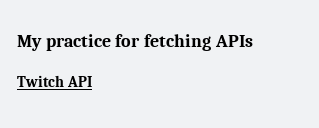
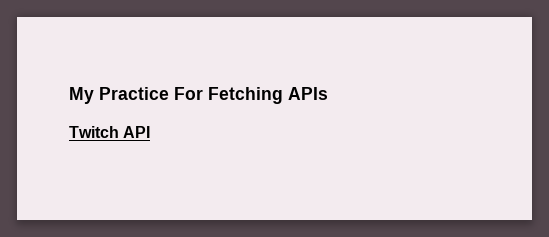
[45,34,212,51] practice for fetching -> [99,87,283,104] Practice For Fetching

